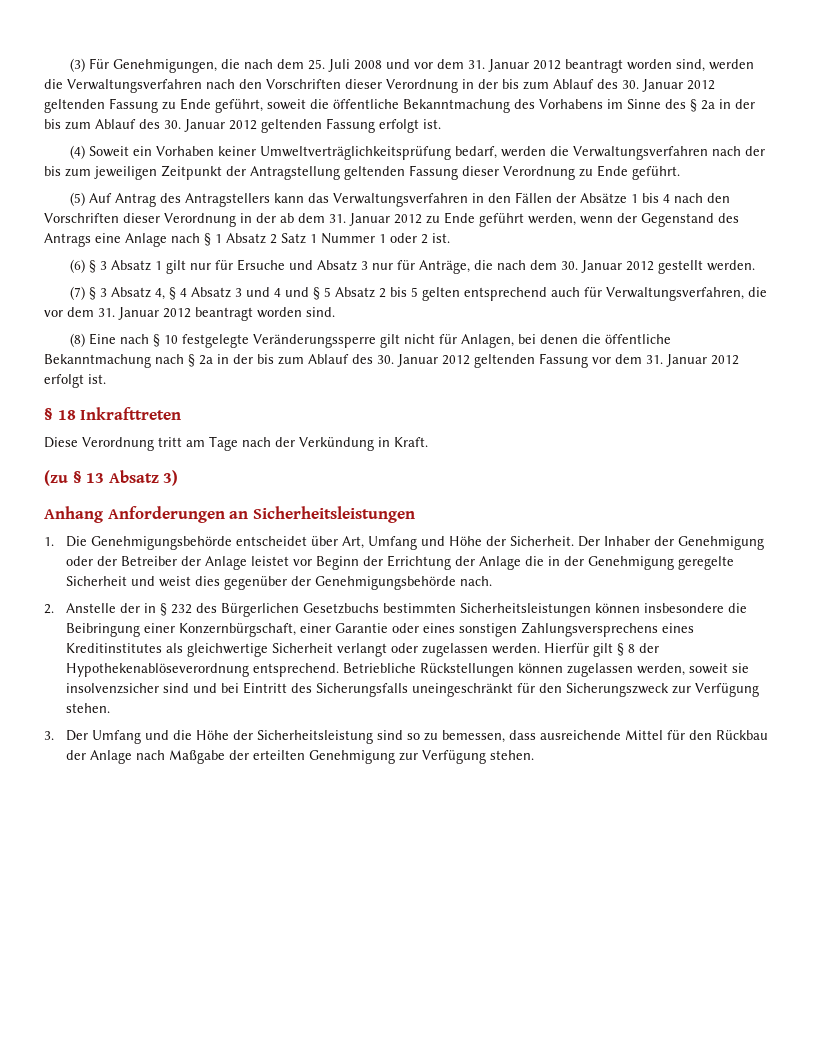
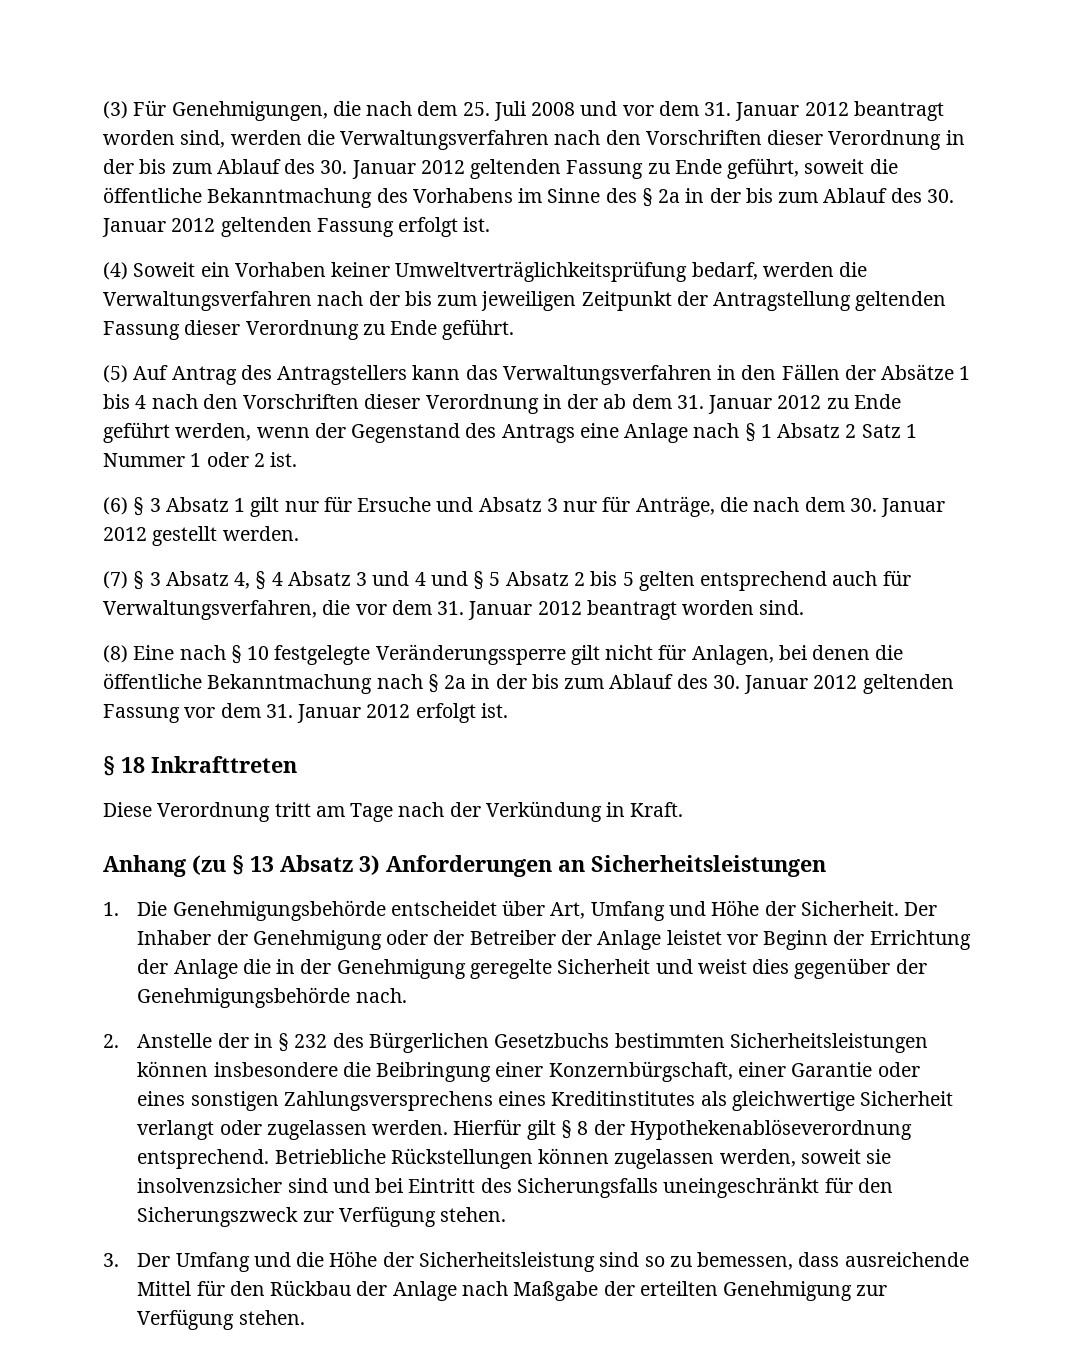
(428, 442) none -> [103,855,186,877] Anhang
[44,506,103,523] // Anhang -> (380, 865) none

